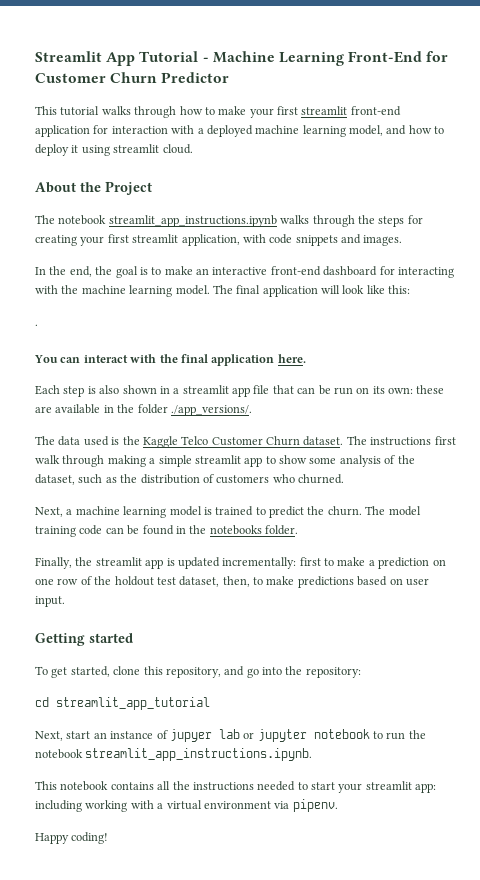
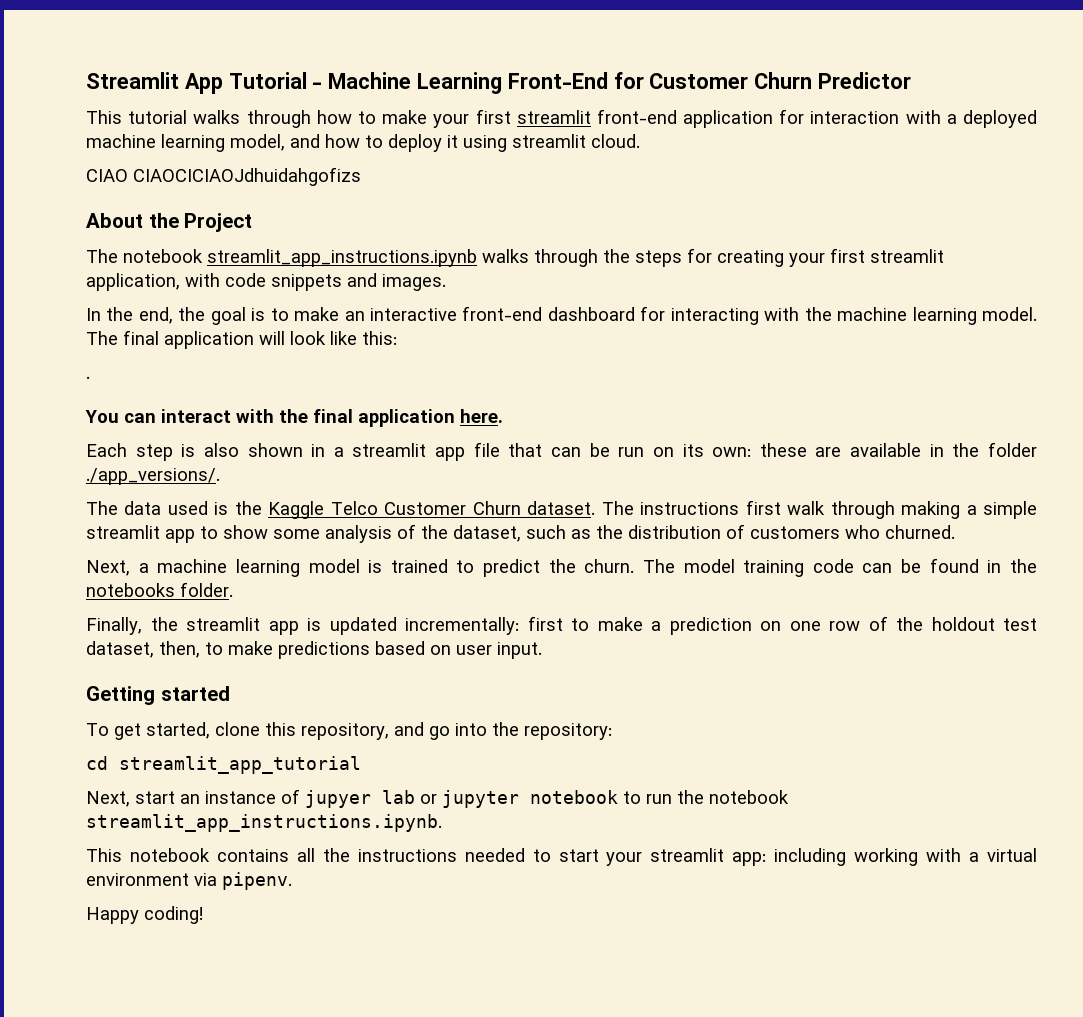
(193, 149) none -> [86,167,361,186] // CIAO CIAOCICIAOJdhuidahgofizs

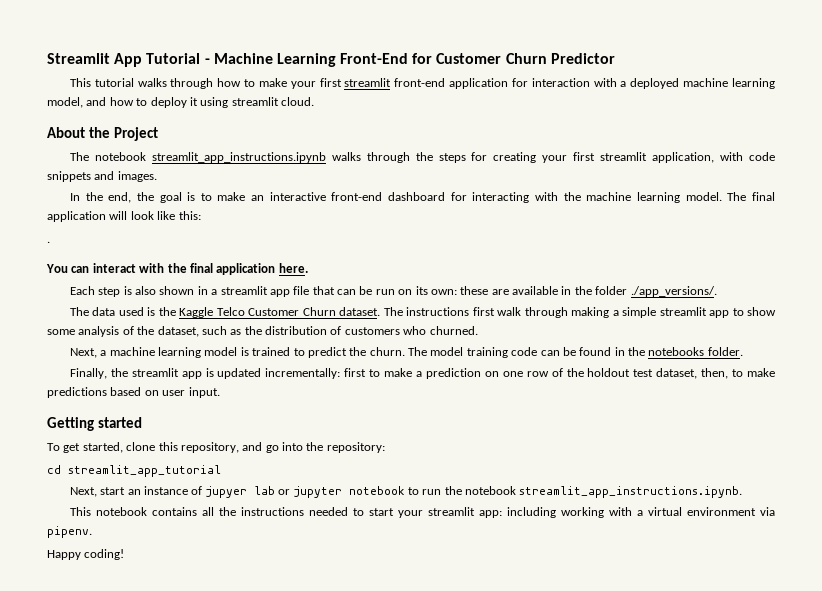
[86,167,361,186] // CIAO CIAOCICIAOJdhuidahgofizs -> (314, 101) none

